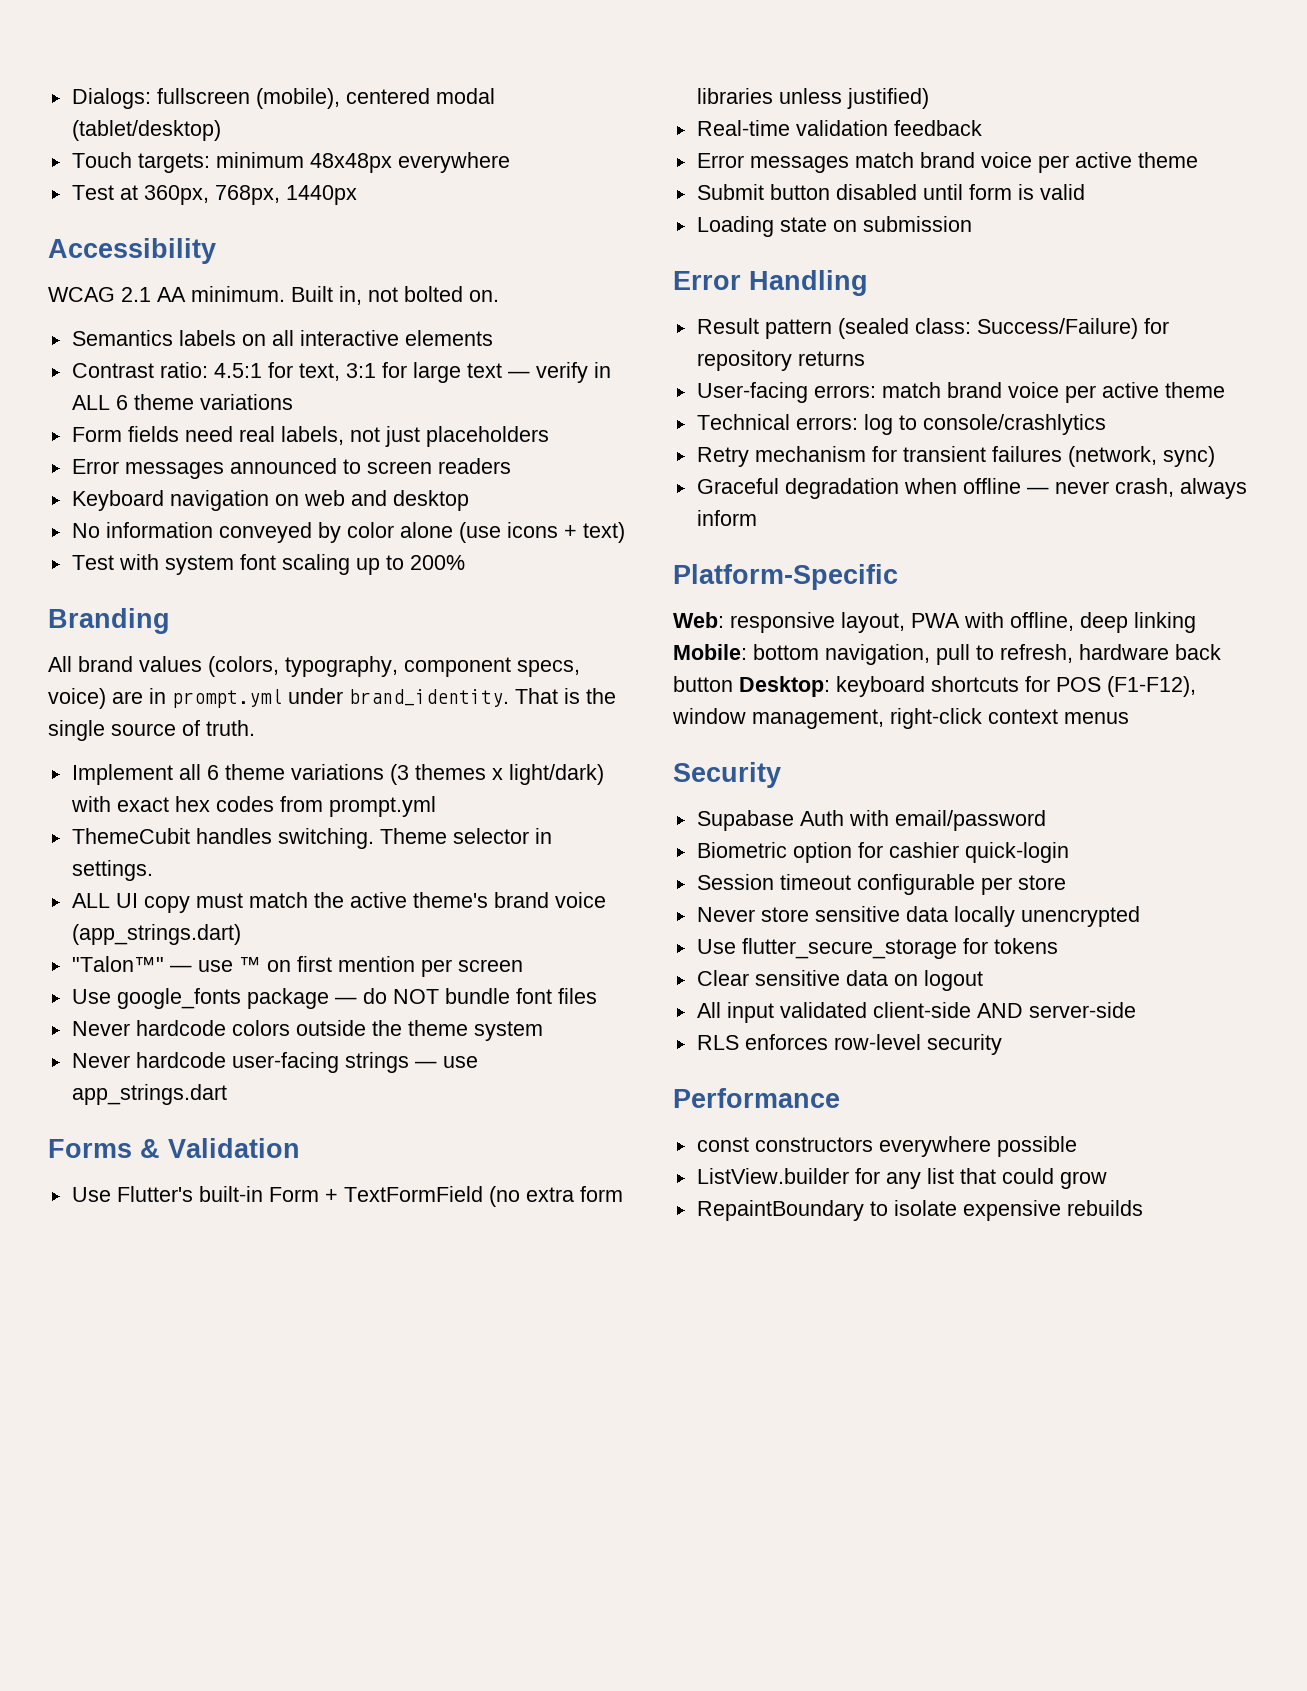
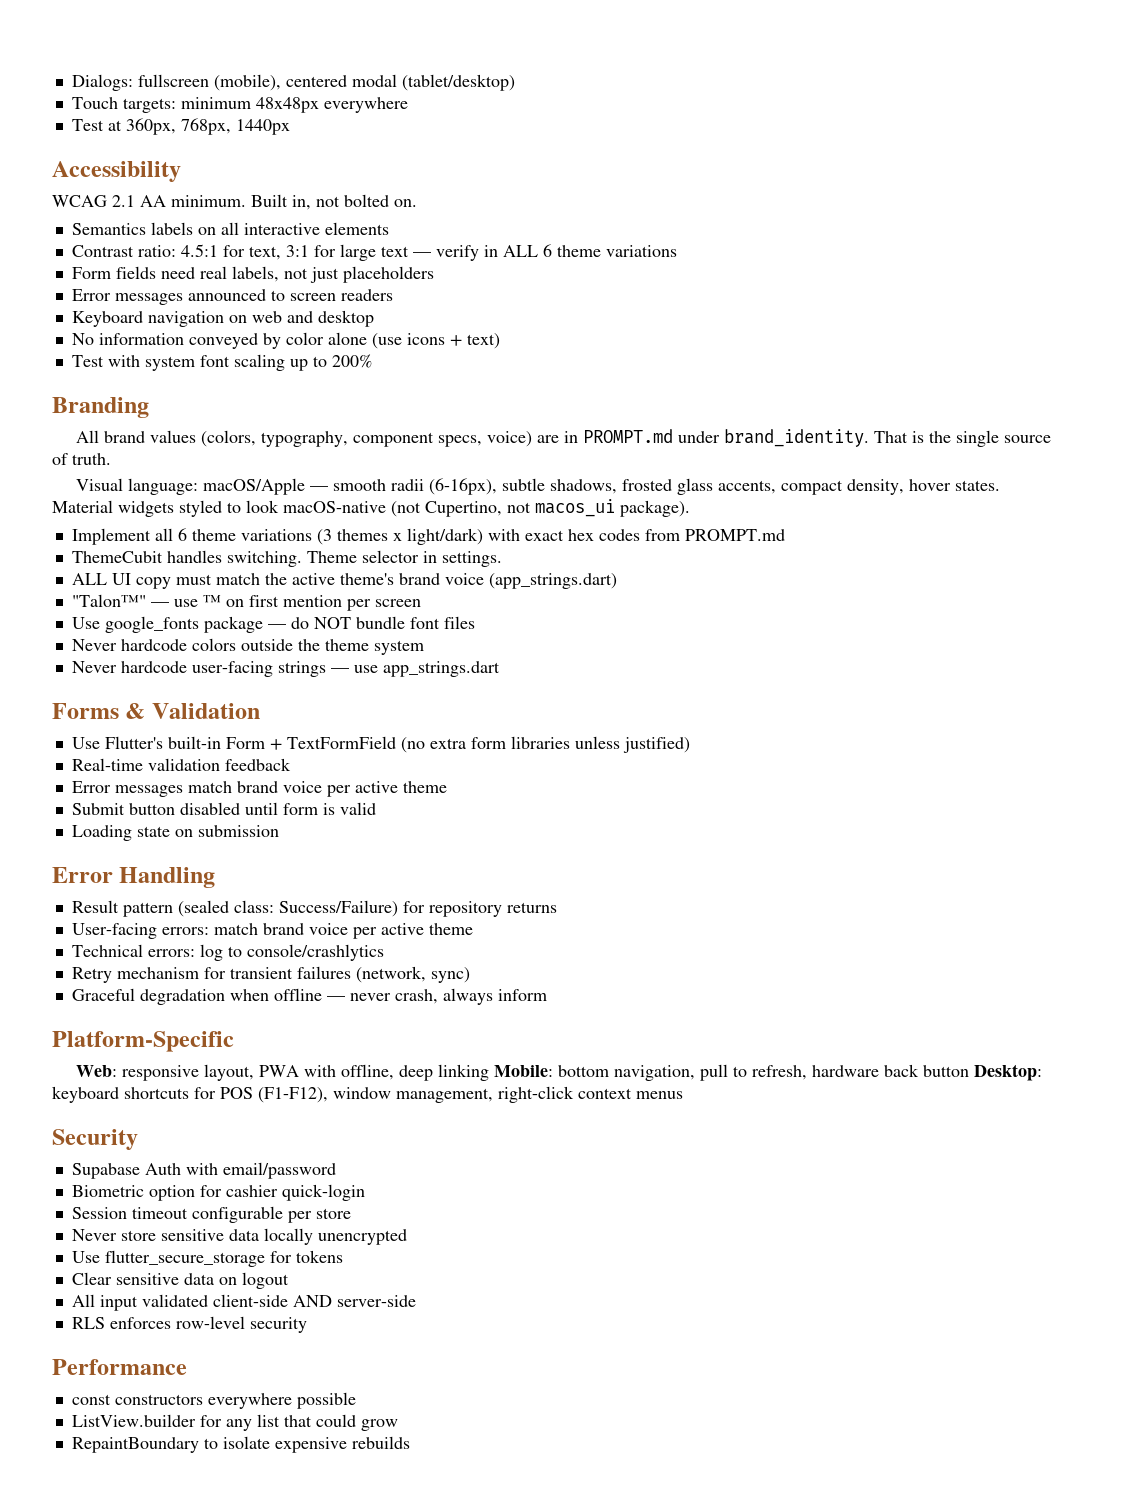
[172,689,282,708] prompt.yml -> [582,429,673,443] PROMPT.md
(255, 728) none -> [75,478,1000,495] [52,499,690,517] // Visual language: macOS/Apple — smooth radii (6-16px), subtle shadows, frosted glass accents, compact density, hover states. Material widgets styled to look macOS-native (not Cupertino, not macos_ui package).
[328,796,436,817] prompt.yml -> [684,529,785,541] PROMPT.md

